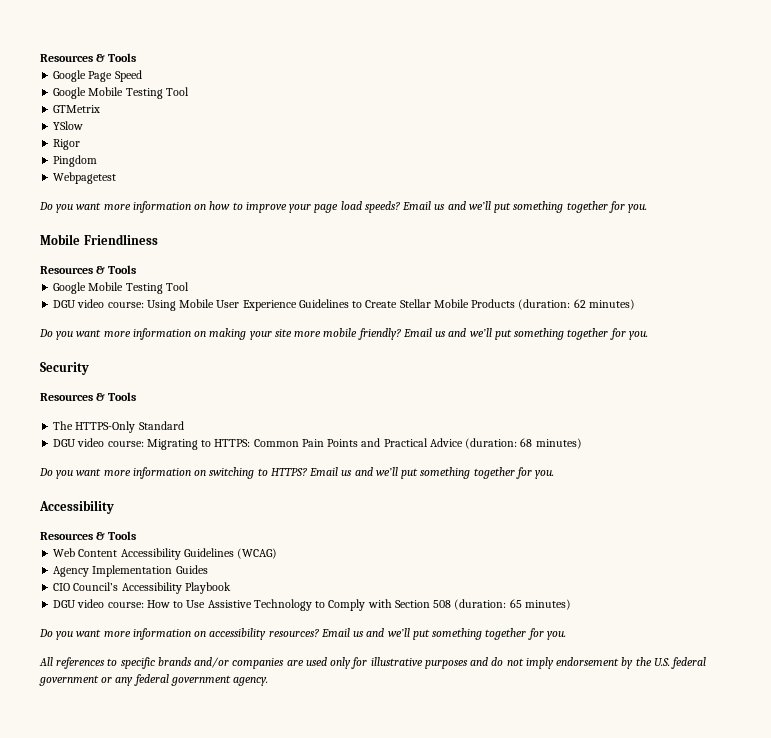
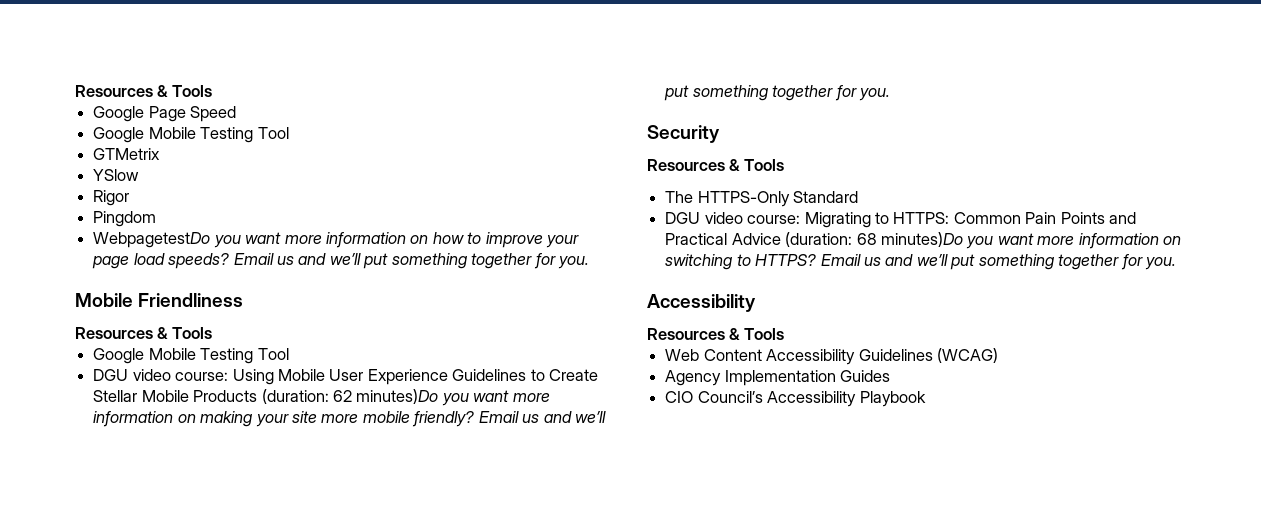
[53,172,117,184] [39,202,53,210] Webpagetest // Do -> [93,232,211,248] WebpagetestDo
[588,299,635,310] [39,329,53,337] minutes) // Do -> [356,389,439,404] minutes)Do
[535,438,582,449] [39,468,53,476] minutes) // Do -> [880,232,963,247] minutes)Do
[53,599,571,611] [39,628,566,640] [39,657,707,669] [39,674,269,686] // DGU video course: How to Use Assistive Technology to Comply with Section 508 (duration: 65 minutes) // Do you want more information on accessibility resources? Email us and we’ll put something together for you. // All references to specific brands and/or companies are used only for illustrative purposes and do not imply endorsement by the U.S. federal government or any federal government agency. -> (926, 399) none

